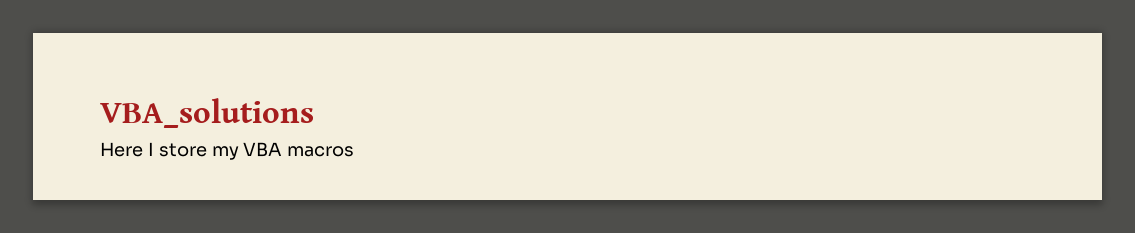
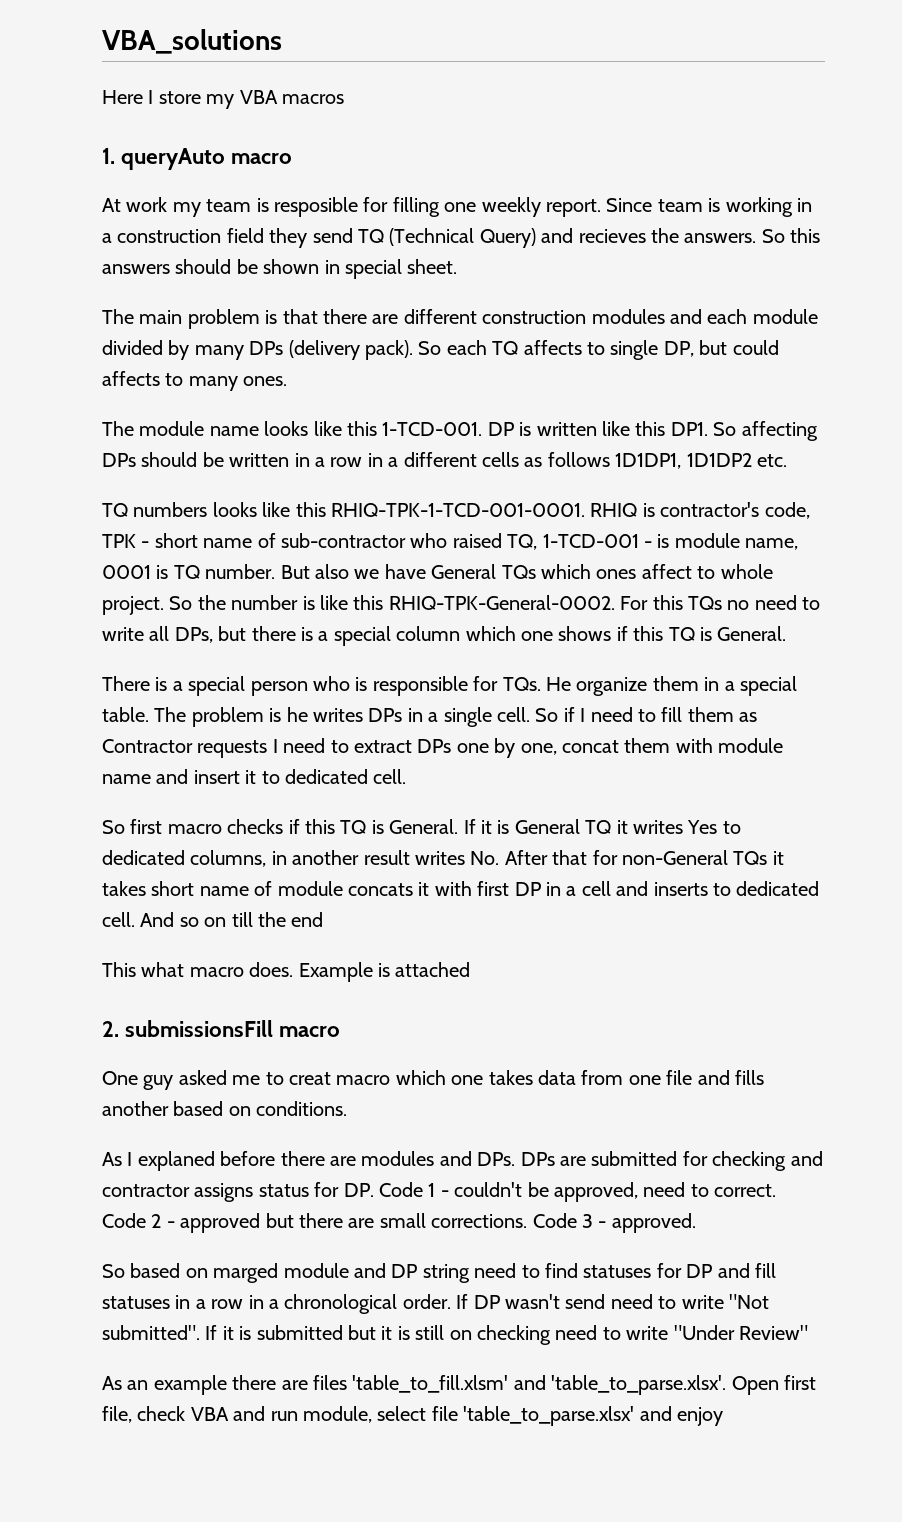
(355, 151) none -> [102,148,293,170] [102,197,812,217] [102,228,821,248] [102,259,458,279] [102,309,818,329] [102,340,779,360] [102,371,288,391] [102,421,818,441] [102,452,787,469] [102,502,810,519] [102,533,799,550] [102,564,773,579] [102,595,821,615] [102,626,787,646] [102,676,797,696] [102,707,758,727] [102,738,784,758] [102,769,407,784] [102,819,741,834] [102,850,784,867] [102,881,820,896] [102,912,324,927] [102,962,471,982] [102,1020,341,1037] [102,1070,764,1090] [102,1101,348,1116] [102,1151,823,1171] [102,1182,777,1202] [102,1213,696,1233] [102,1263,776,1283] [102,1294,769,1314] [102,1325,808,1345] [102,1375,816,1395] [102,1406,723,1426] // 1. queryAuto macro // At work my team is resposible for filling one weekly report. Since team is working in a construction field they send TQ (Technical Query) and recieves the answers. So this answers should be shown in special sheet. // The main problem is that there are different construction modules and each module divided by many DPs (delivery pack). So each TQ affects to single DP, but could affects to many ones. // The module name looks like this 1-TCD-001. DP is written like this DP1. So affecting DPs should be written in a row in a different cells as follows 1D1DP1, 1D1DP2 etc. // TQ numbers looks like this RHIQ-TPK-1-TCD-001-0001. RHIQ is contractor's code, TPK - short name of sub-contractor who raised TQ, 1-TCD-001 - is module name, 0001 is TQ number. But also we have General TQs which ones affect to whole project. So the number is like this RHIQ-TPK-General-0002. For this TQs no need to write all DPs, but there is a special column which one shows if this TQ is General. // There is a special person who is responsible for TQs. He organize them in a special table. The problem is he writes DPs in a single cell. So if I need to fill them as Contractor requests I need to extract DPs one by one, concat them with module name and insert it to dedicated cell. // So first macro checks if this TQ is General. If it is General TQ it writes Yes to dedicated columns, in another result writes No. After that for non-General TQs it takes short name of module concats it with first DP in a cell and inserts to dedicated cell. And so on till the end // This what macro does. Example is attached // 2. submissionsFill macro // One guy asked me to creat macro which one takes data from one file and fills another based on conditions. // As I explaned before there are modules and DPs. DPs are submitted for checking and contractor assigns status for DP. Code 1 - couldn't be approved, need to correct. Code 2 - approved but there are small corrections. Code 3 - approved. // So based on marged module and DP string need to find statuses for DP and fill statuses in a row in a chronological order. If DP wasn't send need to write "Not submitted". If it is submitted but it is still on checking need to write "Under Review" // As an example there are files 'table_to_fill.xlsm' and 'table_to_parse.xlsx'. Open first file, check VBA and run module, select file 'table_to_parse.xlsx' and enjoy

